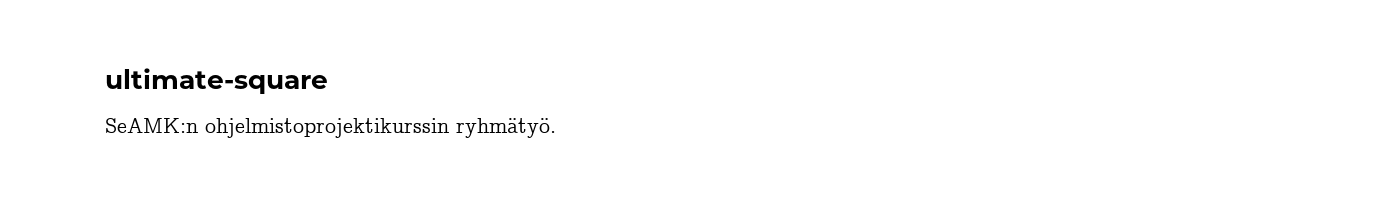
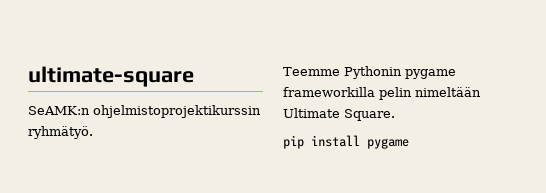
(556, 128) none -> [283,66,456,79] [283,87,481,100] [283,108,395,121] [283,135,409,149] // Teemme Pythonin pygame frameworkilla pelin nimeltään Ultimate Square. // pip install pygame

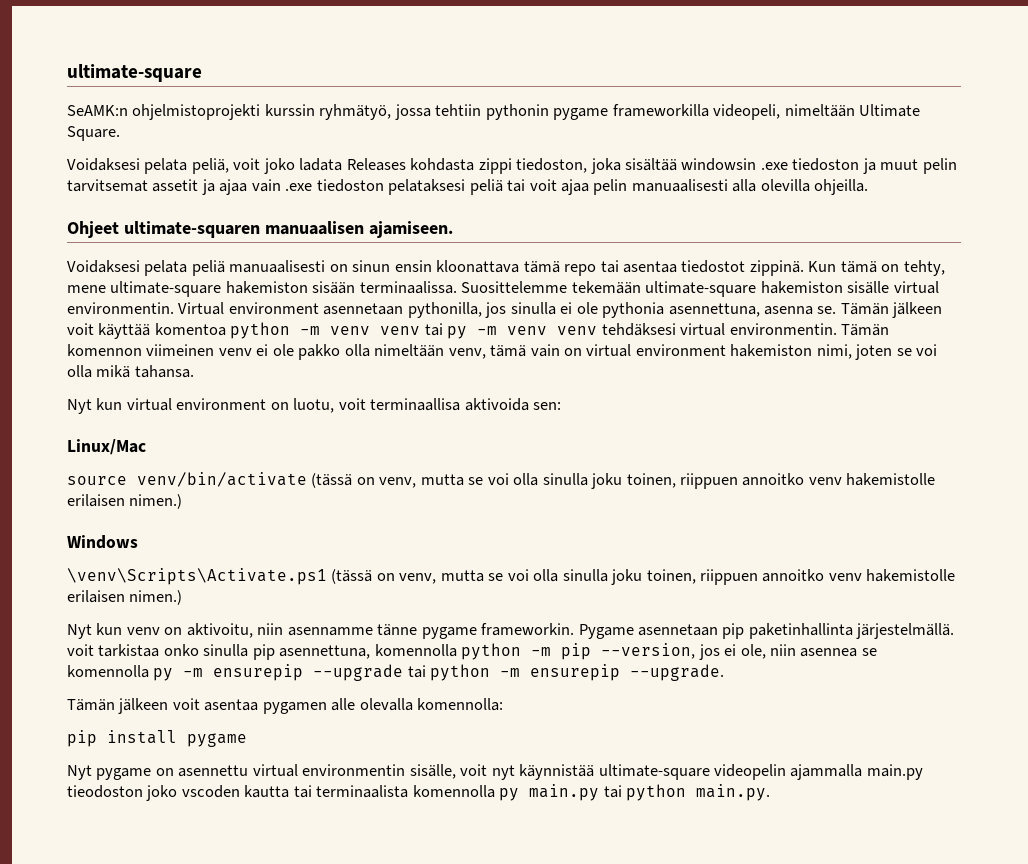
[93,105,261,118] [28,126,93,139] [283,66,402,79] ohjelmistoprojektikurssin ryhmätyö. // Teemme Pythonin -> [132,104,549,120] ohjelmistoprojekti kurssin ryhmätyö, jossa tehtiin pythonin
[379,87,412,100] pelin -> [713,104,781,120] videopeli,
[283,135,409,149] pip install pygame -> [67,158,957,174] [67,179,869,195] [67,221,453,238] [67,260,945,276] [67,281,939,297] [67,302,943,318] [67,322,890,339] [67,344,938,360] [67,365,194,378] [67,398,562,414] [67,439,146,455] [67,472,936,489] [67,494,183,509] [67,535,138,549] [67,568,956,585] [67,590,183,605] [67,623,955,639] [67,643,877,660] [67,664,725,681] [67,698,504,714] [67,730,247,747] [67,764,923,780] [67,784,771,801] Voidaksesi pelata peliä, voit joko ladata Releases kohdasta zippi tiedoston, joka sisältää windowsin .exe tiedoston ja muut pelin tarvitsemat assetit ja ajaa vain .exe tiedoston pelataksesi peliä tai voit ajaa pelin manuaalisesti alla olevilla ohjeilla. // Ohjeet ultimate-squaren manuaalisen ajamiseen. // Voidaksesi pelata peliä manuaalisesti on sinun ensin kloonattava tämä repo tai asentaa tiedostot zippinä. Kun tämä on tehty, mene ultimate-square hakemiston sisään terminaalissa. Suosittelemme tekemään ultimate-square hakemiston sisälle virtual environmentin. Virtual environment asennetaan pythonilla, jos sinulla ei ole pythonia asennettuna, asenna se. Tämän jälkeen voit käyttää komentoa python -m venv venv tai py -m venv venv tehdäksesi virtual environmentin. Tämän komennon viimeinen venv ei ole pakko olla nimeltään venv, tämä vain on virtual environment hakemiston nimi, joten se voi olla mikä tahansa. // Nyt kun virtual environment on luotu, voit terminaallisa aktivoida sen: // Linux/Mac // source venv/bin/activate (tässä on venv, mutta se voi olla sinulla joku toinen, riippuen annoitko venv hakemistolle erilaisen nimen.) // Windows // \venv\Scripts\Activate.ps1 (tässä on venv, mutta se voi olla sinulla joku toinen, riippuen annoitko venv hakemistolle erilaisen nimen.) // Nyt kun venv on aktivoitu, niin asennamme tänne pygame frameworkin. Pygame asennetaan pip paketinhallinta järjestelmällä. voit tarkistaa onko sinulla pip asennettuna, komennolla python -m pip --version, jos ei ole, niin asennea se komennolla py -m ensurepip --upgrade tai python -m ensurepip --upgrade. // Tämän jälkeen voit asentaa pygamen alle olevalla komennolla: // pip install pygame // Nyt pygame on asennettu virtual environmentin sisälle, voit nyt käynnistää ultimate-square videopelin ajammalla main.py tieodoston joko vscoden kautta tai terminaalista komennolla py main.py tai python main.py.

